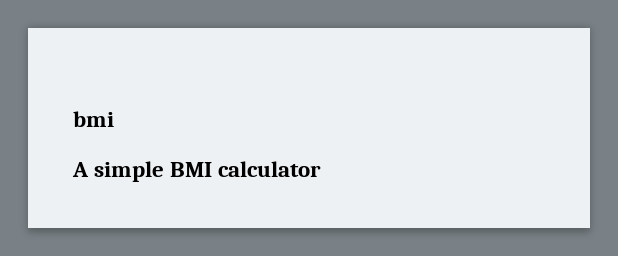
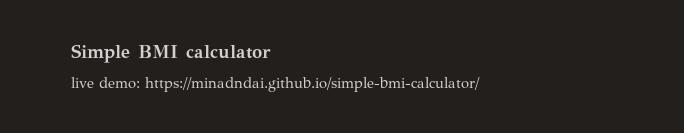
[73,111,114,127] [72,161,165,182] bmi // A simple -> [71,44,130,63] Simple
(322, 169) none -> [71,77,480,92] // live demo: https://minadndai.github.io/simple-bmi-calculator/

